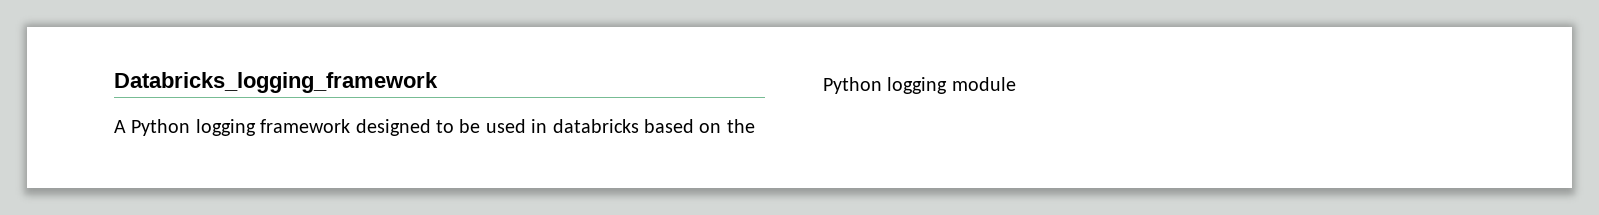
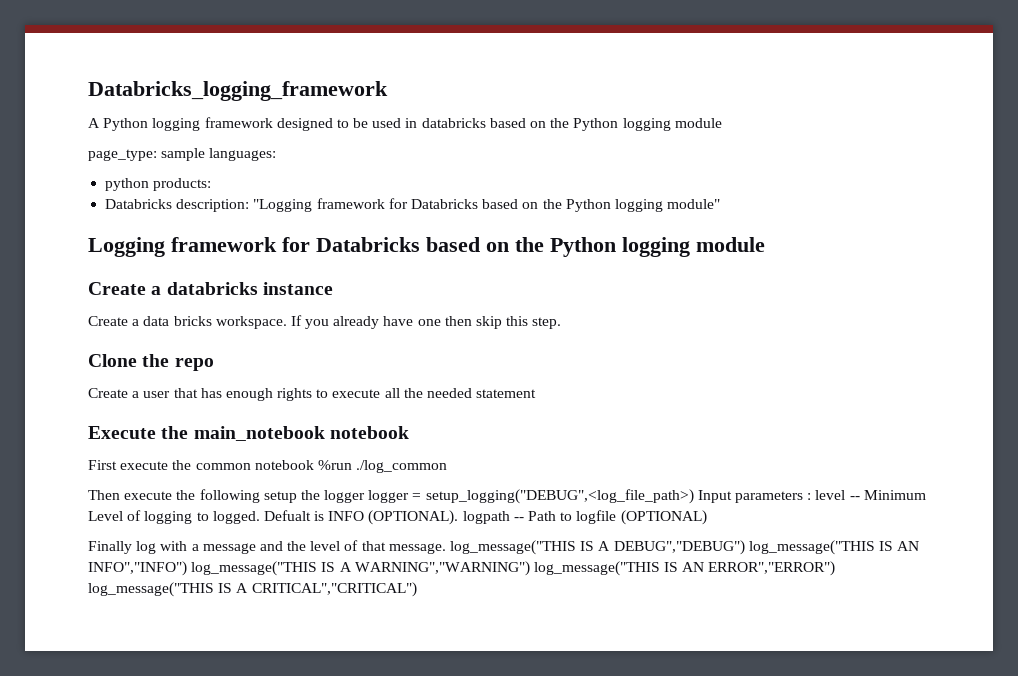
(1016, 84) none -> [88,148,277,161] [105,178,212,191] [105,198,721,212] [88,237,765,257] [88,282,333,295] [88,315,562,329] [88,354,214,371] [88,388,537,401] [88,426,409,441] [88,460,448,473] [88,489,926,504] [88,510,707,525] [88,540,920,555] [88,561,836,576] [88,582,417,597] // page_type: sample languages: // python products: // Databricks description: "Logging framework for Databricks based on the Python logging module" // Logging framework for Databricks based on the Python logging module // Create a databricks instance // Create a data bricks workspace. If you already have one then skip this step. // Clone the repo // Create a user that has enough rights to execute all the needed statement // Execute the main_notebook notebook // First execute the common notebook %run ./log_common // Then execute the following setup the logger logger = setup_logging("DEBUG",<log_file_path>) Input parameters : level -- Minimum Level of logging to logged. Defualt is INFO (OPTIONAL). logpath -- Path to logfile (OPTIONAL) // Finally log with a message and the level of that message. log_message("THIS IS A DEBUG","DEBUG") log_message("THIS IS AN INFO","INFO") log_message("THIS IS A WARNING","WARNING") log_message("THIS IS AN ERROR","ERROR") log_message("THIS IS A CRITICAL","CRITICAL")

